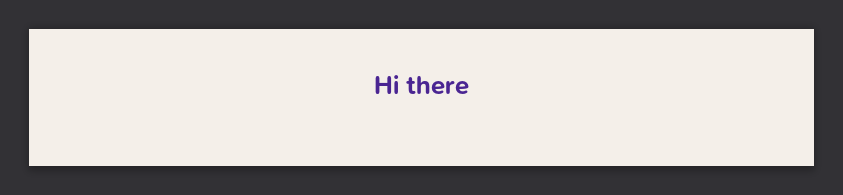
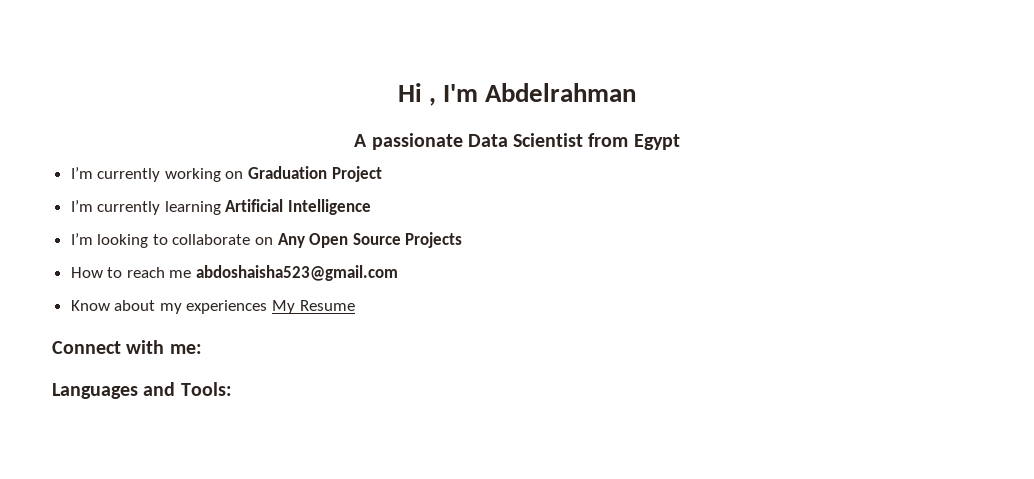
[406,76,470,95] there -> [428,83,637,106] [354,133,680,150] [70,166,382,182] [70,199,372,215] [70,232,463,248] [70,265,399,281] [70,300,355,314] [52,340,202,354] [52,382,232,399] , I'm Abdelrahman // A passionate Data Scientist from Egypt // I’m currently working on Graduation Project // I’m currently learning Artificial Intelligence // I’m looking to collaborate on Any Open Source Projects // How to reach me abdoshaisha523@gmail.com // Know about my experiences My Resume // Connect with me: // Languages and Tools:

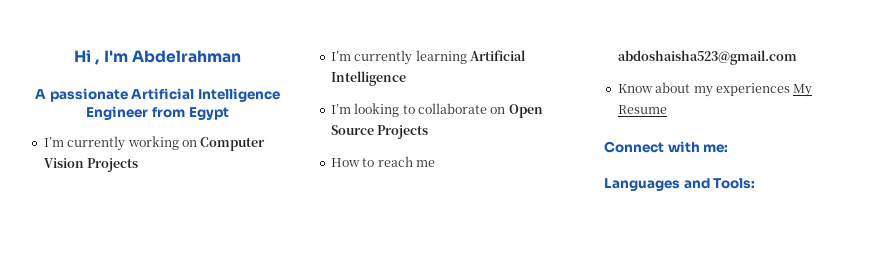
[467,133,584,147] Data Scientist -> [131,88,280,102] [86,106,149,120] Artificial Intelligence Engineer
[248,166,382,182] Graduation Project -> [200,137,266,151] [43,158,139,172] Computer Vision Projects
[277,233,305,248] Any -> (506, 110) none

